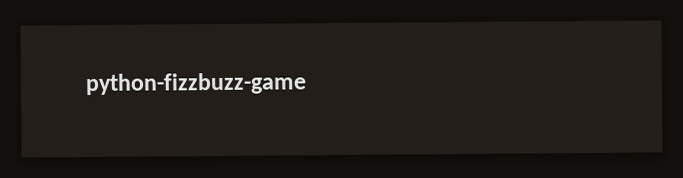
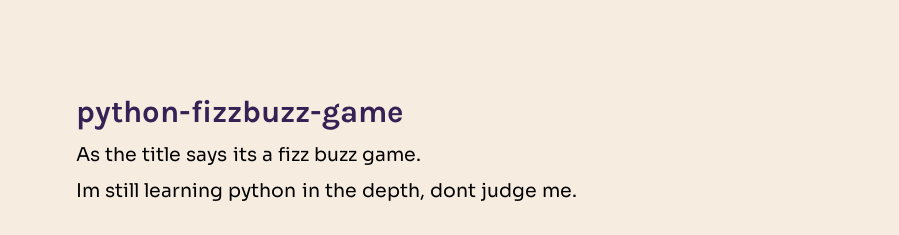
(307, 84) none -> [76,146,422,165] [76,182,578,201] // As the title says its a fizz buzz game. // Im still learning python in the depth, dont judge me.

